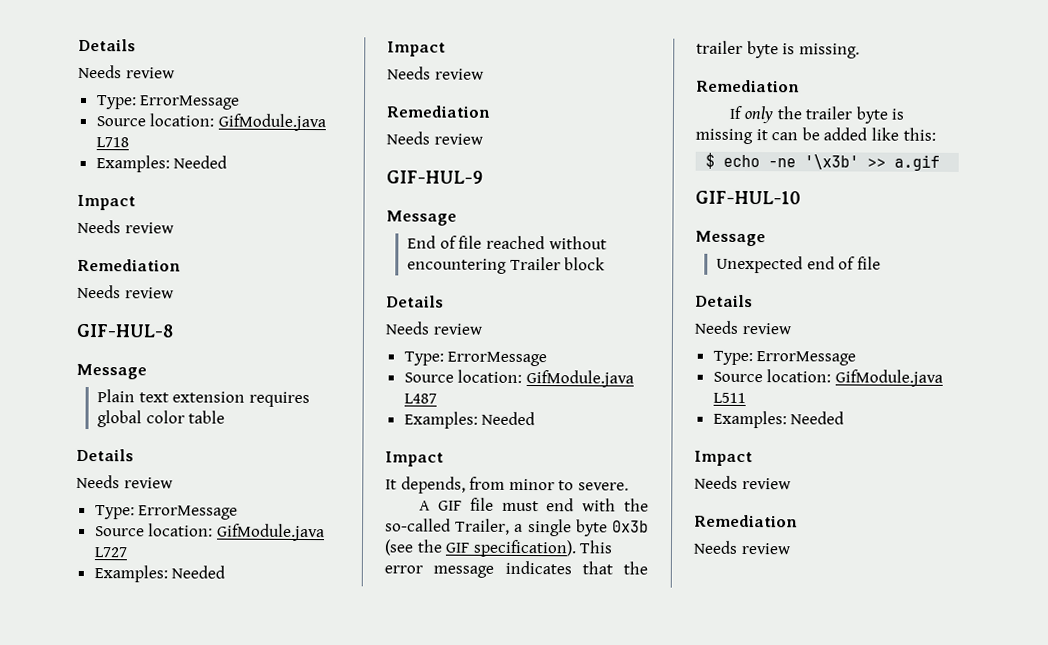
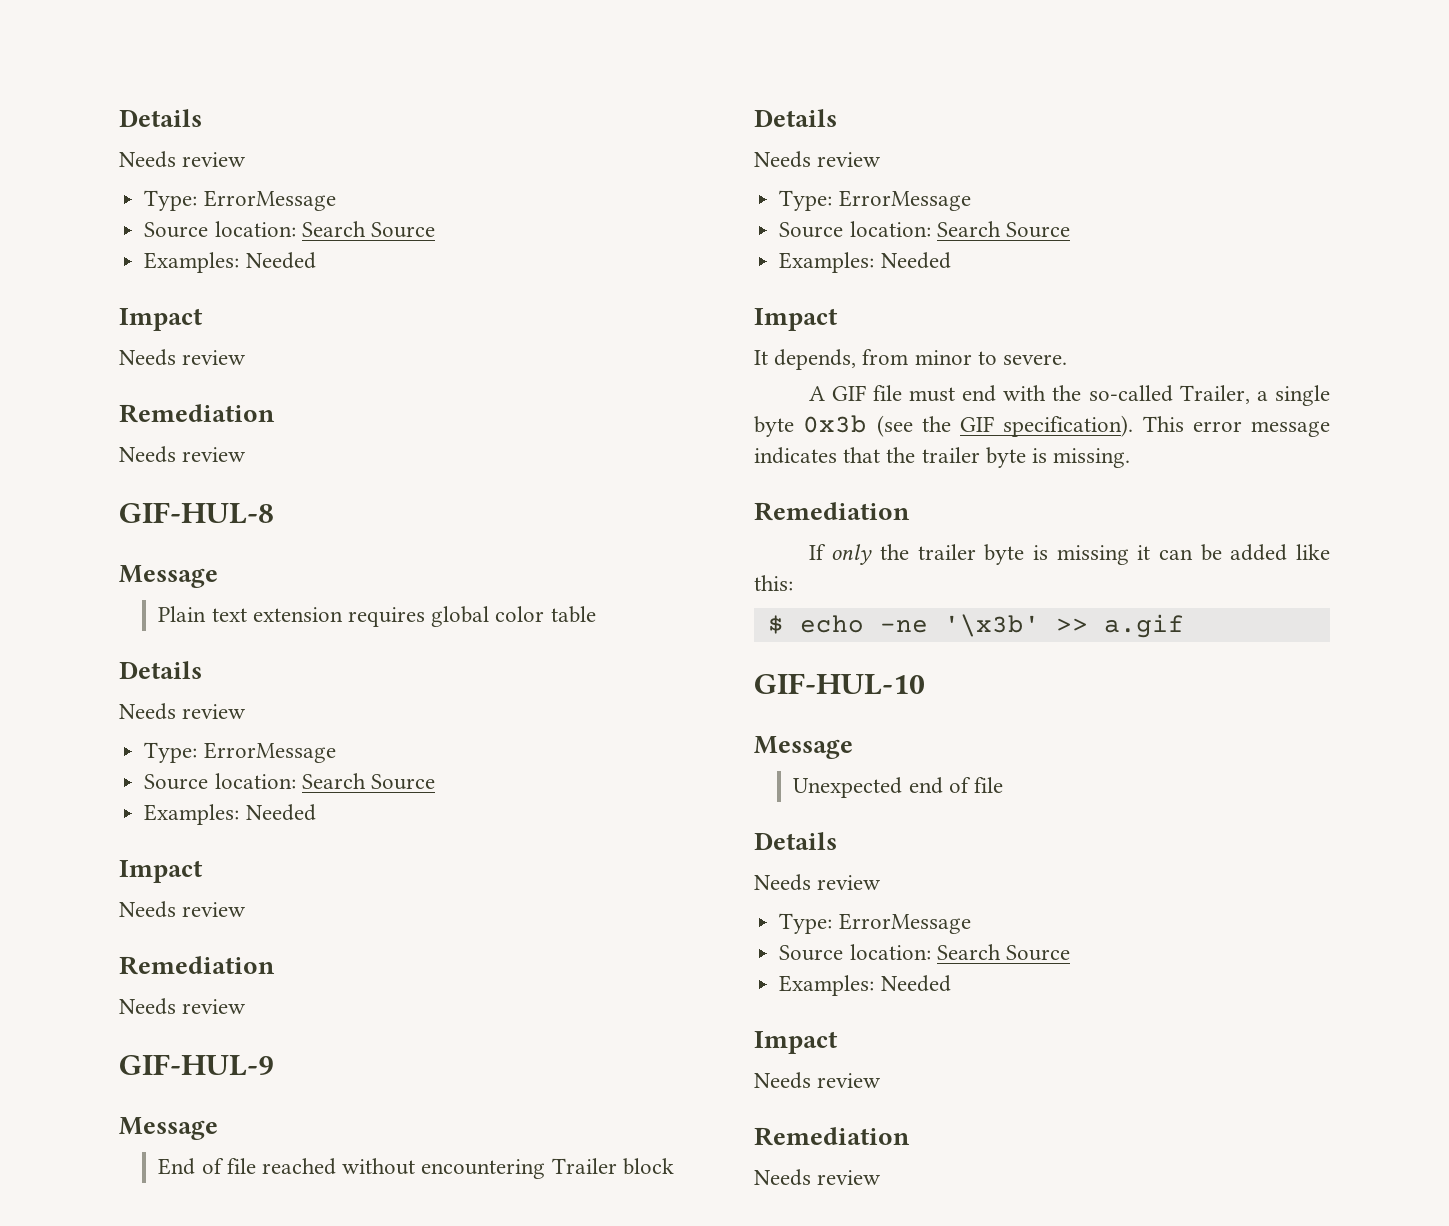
[78,38,136,52] [78,64,175,79] [95,95,241,110] [95,113,326,132] [95,137,129,148] Details // Needs review // Type: ErrorMessage // Source location: GifModule.java L718 -> [119,109,202,127] [119,151,247,168] [144,190,336,211] [144,221,435,238] Details // Needs review // Type: ErrorMessage // Source location: Search Source
[216,523,325,542] [93,547,127,558] GifModule.java L727 -> [301,773,435,790] Search Source
[525,370,634,388] [403,393,437,404] GifModule.java L487 -> [936,221,1070,238] Search Source
[834,369,943,387] [712,392,746,404] GifModule.java L511 -> [936,944,1070,961] Search Source

